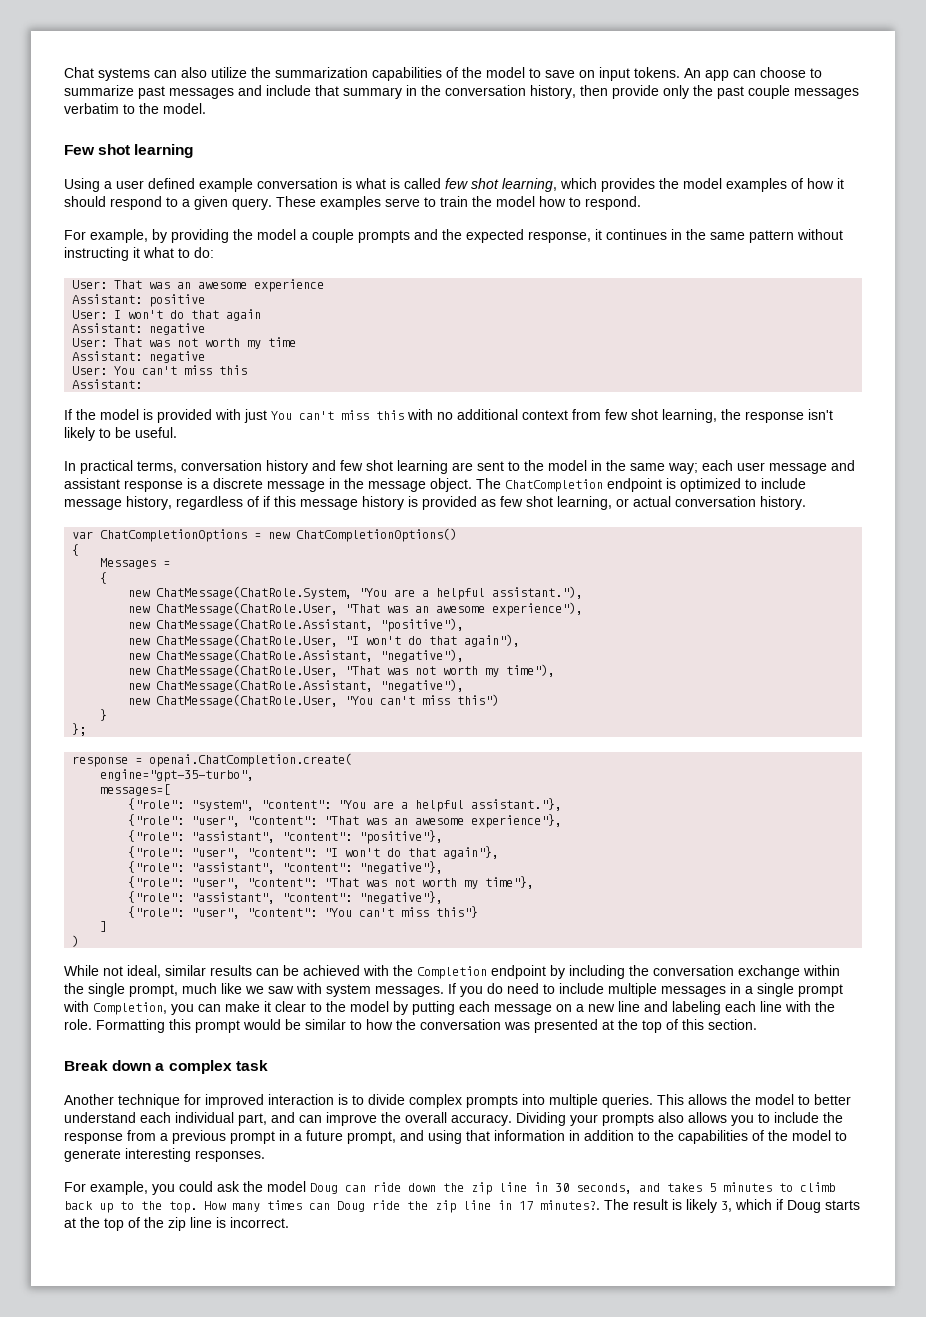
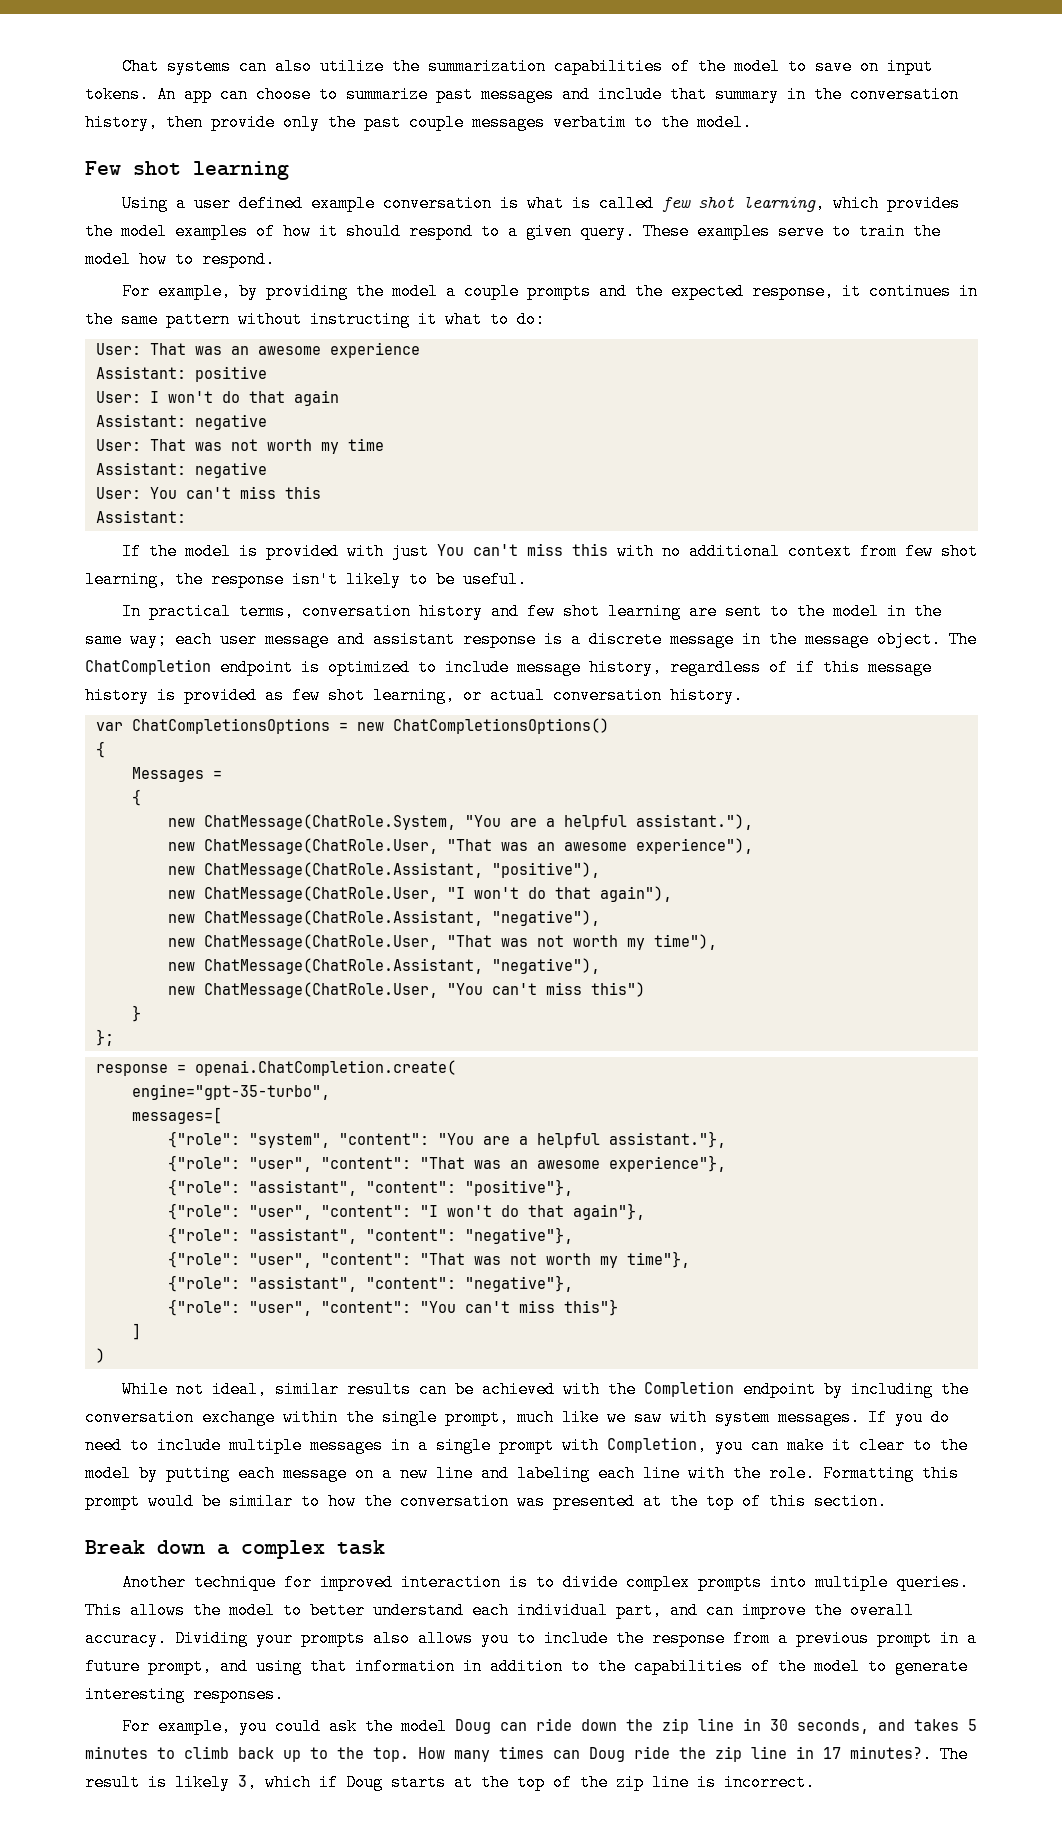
[100,529,248,542] ChatCompletionOptions -> [131,718,330,734] ChatCompletionsOptions
[296,528,458,542] ChatCompletionOptions() -> [392,718,609,734] ChatCompletionsOptions()

